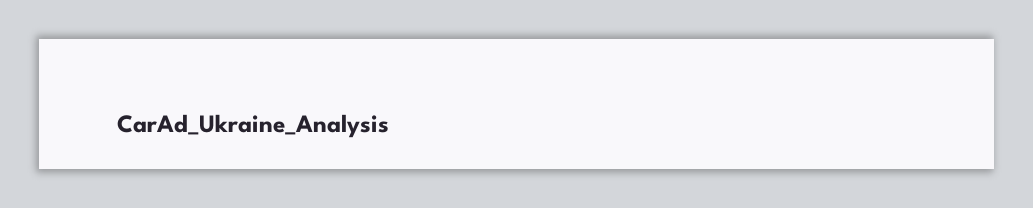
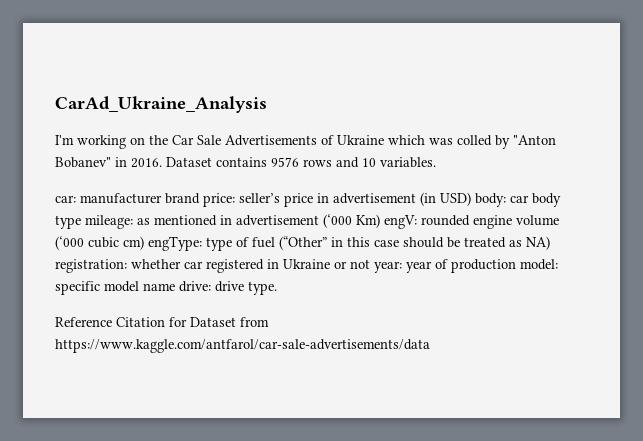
(389, 126) none -> [55,135,556,149] [55,157,436,168] [55,192,561,207] [55,214,559,229] [55,236,550,251] [55,259,558,273] [55,281,277,295] [55,317,269,327] [55,339,430,353] // I'm working on the Car Sale Advertisements of Ukraine which was colled by "Anton Bobanev" in 2016. Dataset contains 9576 rows and 10 variables. // car: manufacturer brand price: seller’s price in advertisement (in USD) body: car body type mileage: as mentioned in advertisement (‘000 Km) engV: rounded engine volume (‘000 cubic cm) engType: type of fuel (“Other” in this case should be treated as NA) registration: whether car registered in Ukraine or not year: year of production model: specific model name drive: drive type. // Reference Citation for Dataset from https://www.kaggle.com/antfarol/car-sale-advertisements/data

